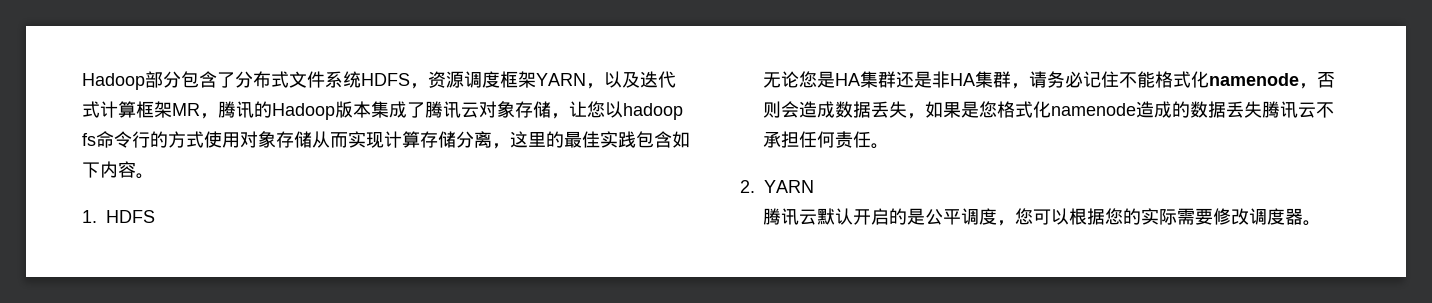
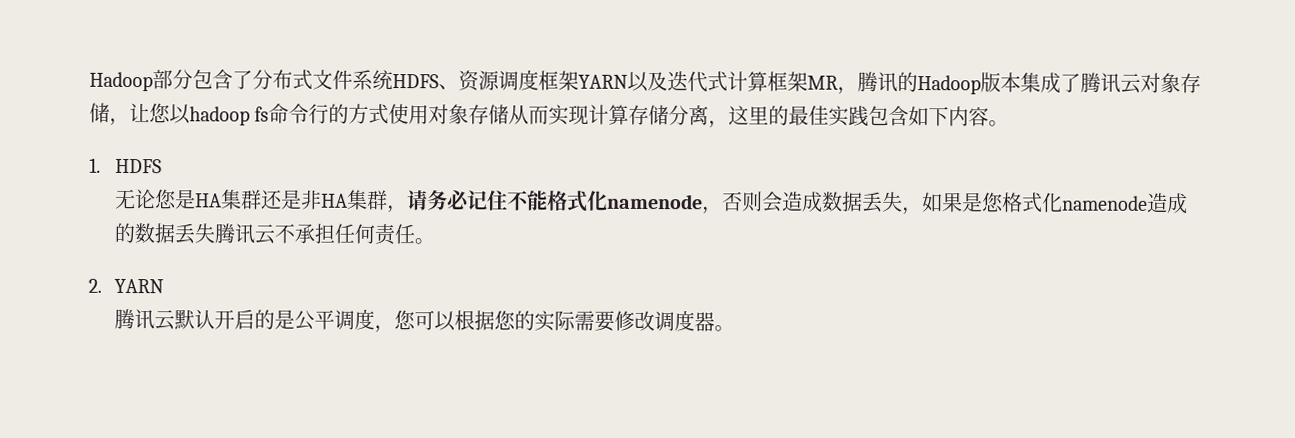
[410,83,428,89] ， -> [438,84,459,90] 、
[586,83,604,89] ， -> (628, 81) none

